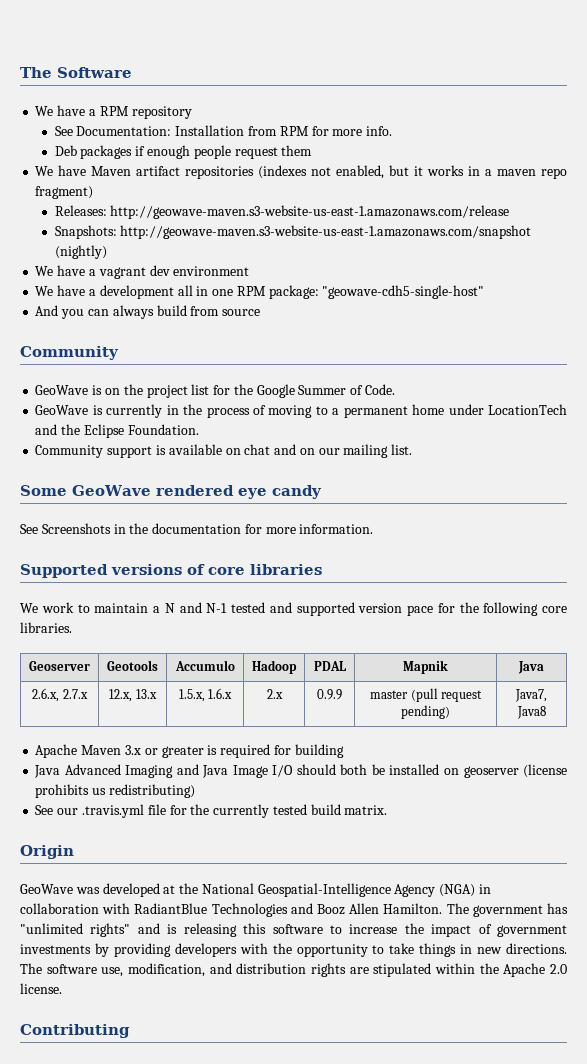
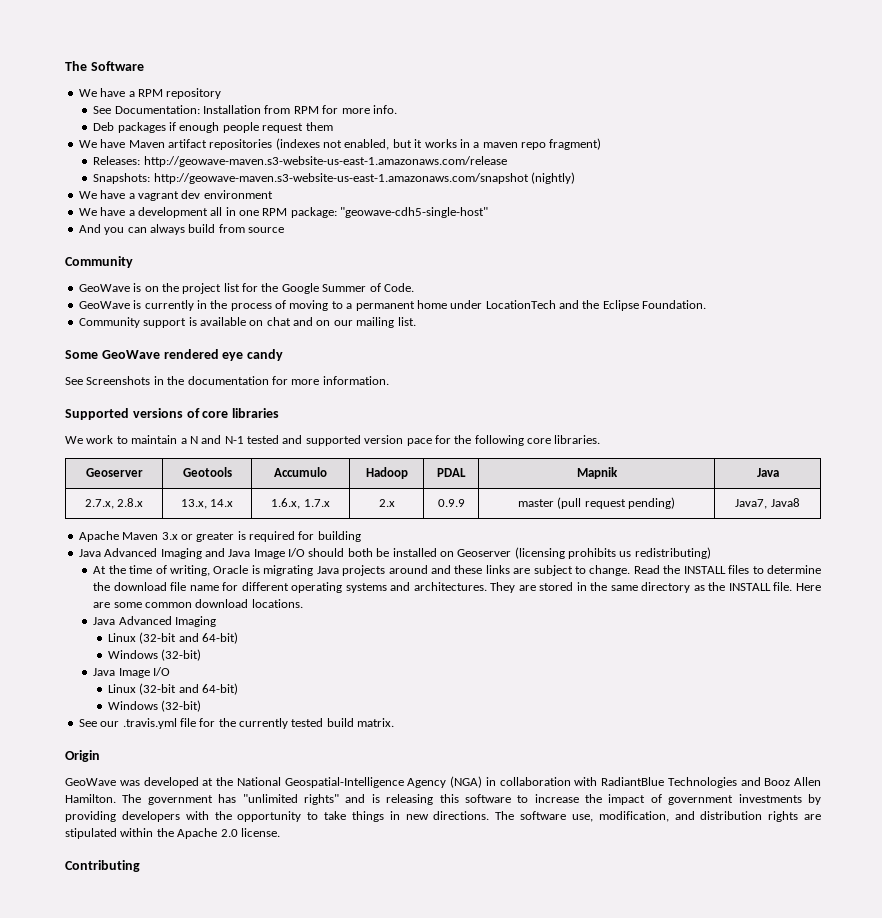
[32,688,88,702] [109,689,157,702] [178,688,233,702] 2.6.x, 2.7.x | 12.x, 13.x | 1.5.x, 1.6.x -> [84,498,144,509] [180,499,234,509] [271,498,330,509] 2.7.x, 2.8.x | 13.x, 14.x | 1.6.x, 1.7.x
[463,764,567,778] geoserver (license -> [457,547,565,559] Geoserver (licensing
(195, 791) none -> [93,565,822,576] [93,582,821,593] [93,599,303,608] [93,616,217,627] [107,632,238,644] [107,649,202,661] [93,667,171,678] [107,683,238,695] [107,700,202,712] // At the time of writing, Oracle is migrating Java projects around and these links are subject to change. Read the INSTALL files to determine the download file name for different operating systems and architectures. They are stored in the same directory as the INSTALL file. Here are some common download locations. // Java Advanced Imaging // Linux (32-bit and 64-bit) // Windows (32-bit) // Java Image I/O // Linux (32-bit and 64-bit) // Windows (32-bit)

